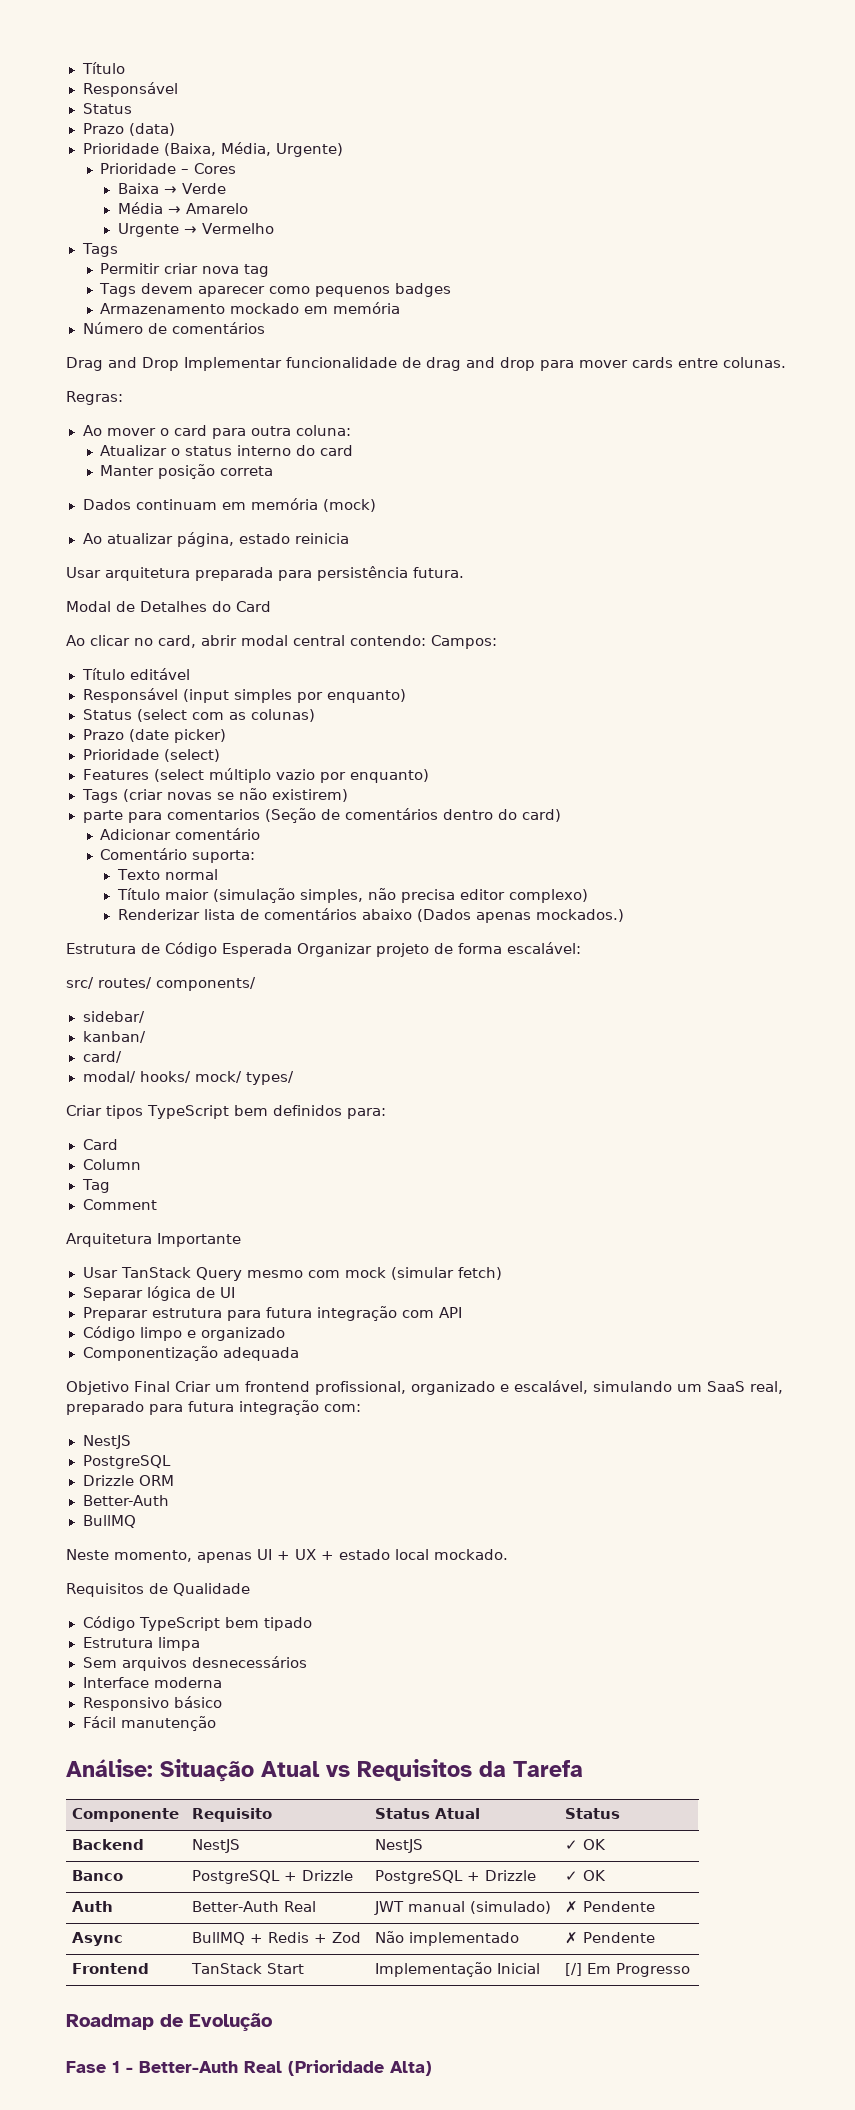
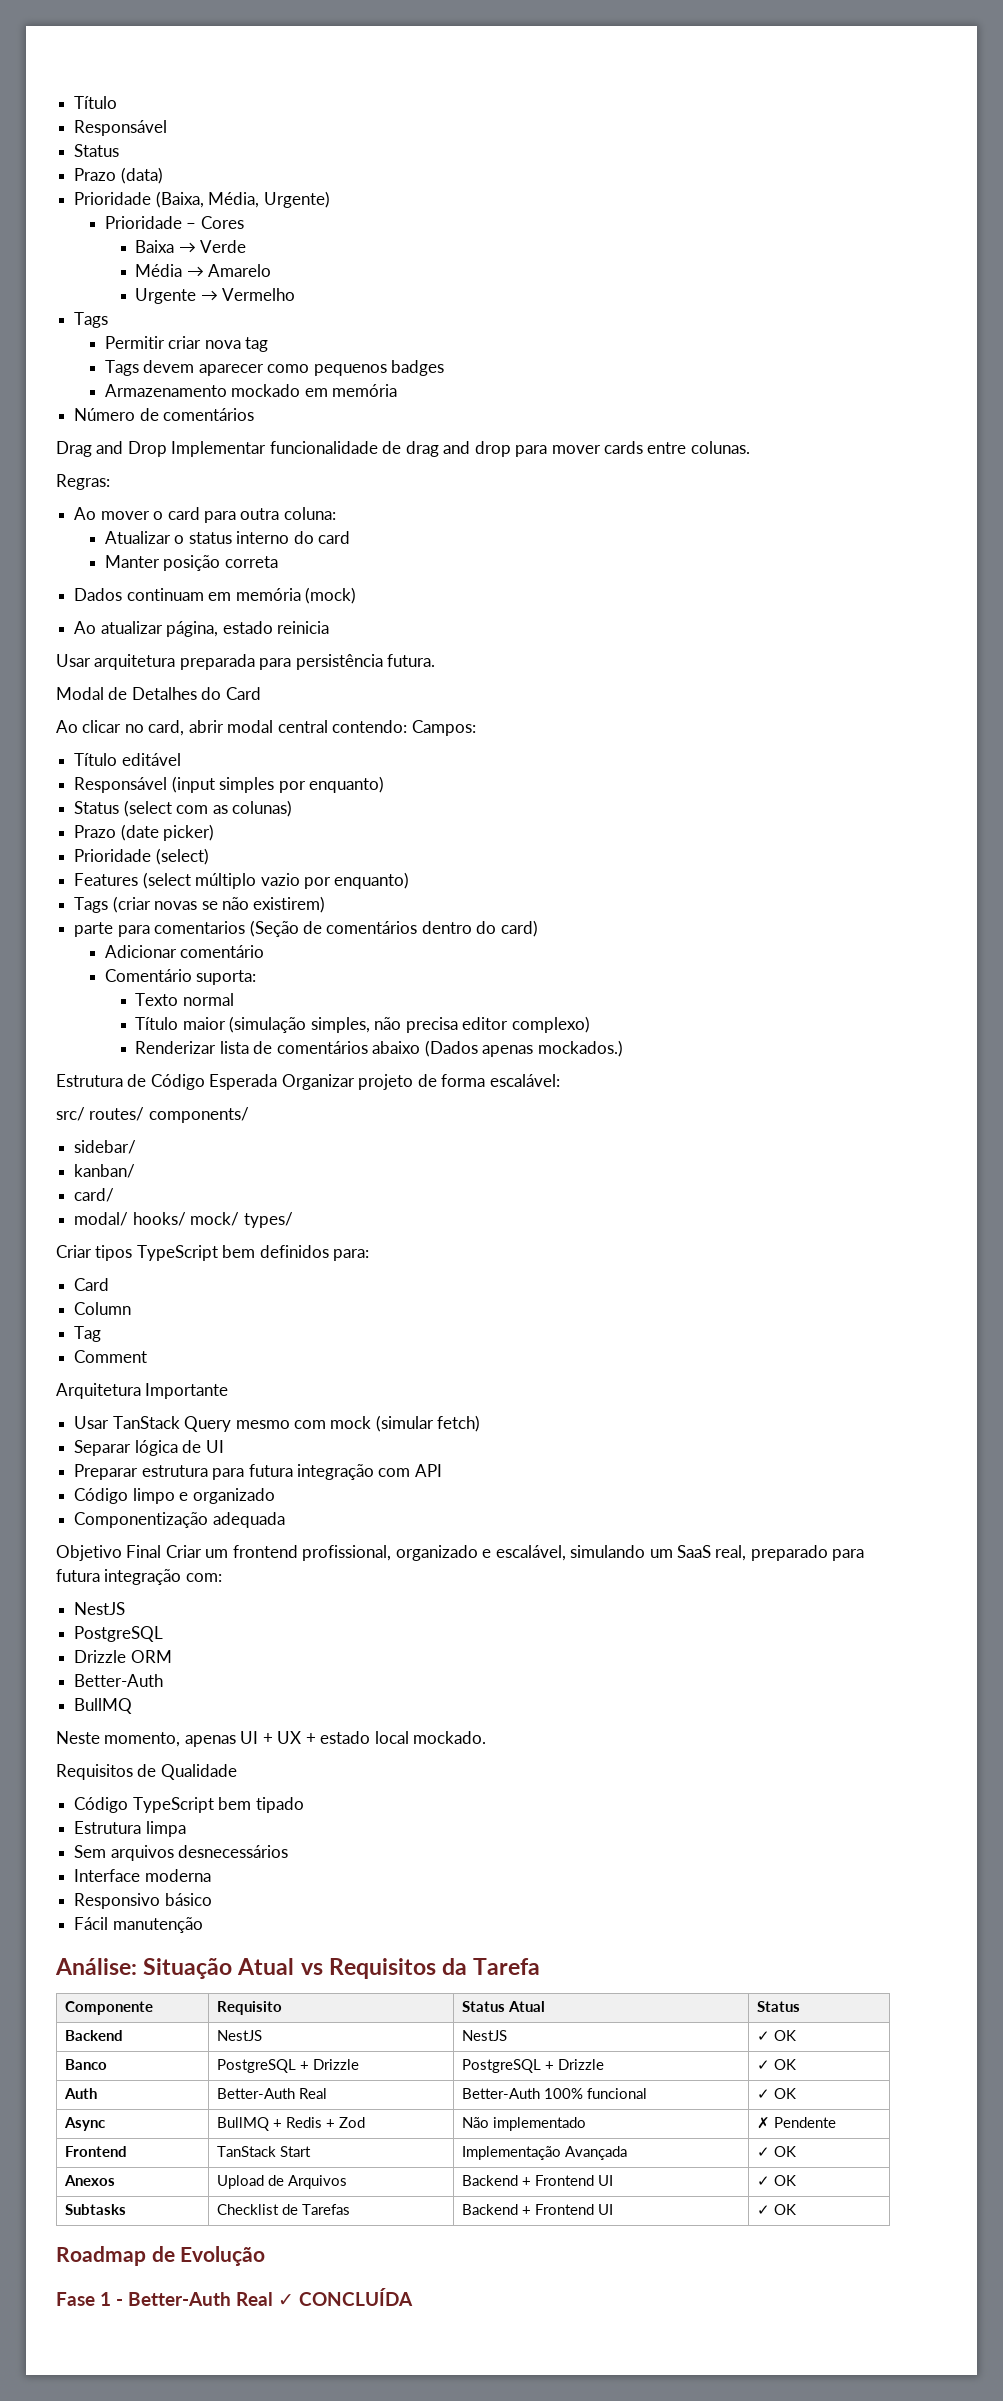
[374,1901,552,1915] [565,1901,656,1913] JWT manual (simulado) | ✗ Pendente -> [461,2088,647,2099] [756,2088,796,2099] Better-Auth 100% funcional | ✓ OK
[497,1963,541,1974] [565,1963,691,1977] Inicial | [/] Em Progresso -> [564,2146,627,2160] [756,2146,796,2157] [63,2175,115,2186] [216,2175,347,2189] [461,2175,613,2186] [756,2175,796,2186] [64,2204,126,2215] [216,2204,350,2215] [461,2204,613,2215] [756,2204,796,2215] Avançada | ✓ OK // Anexos | Upload de Arquivos | Backend + Frontend UI | ✓ OK // Subtasks | Checklist de Tarefas | Backend + Frontend UI | ✓ OK
[288,2060,432,2076] (Prioridade Alta) -> [278,2288,413,2306] ✓ CONCLUÍDA

